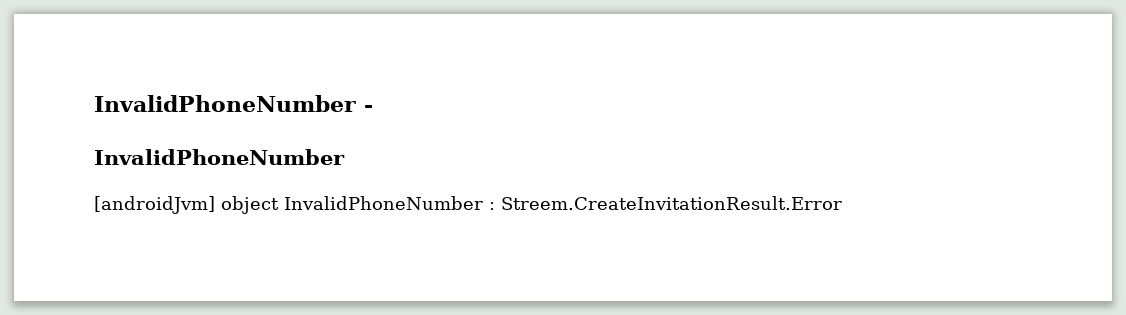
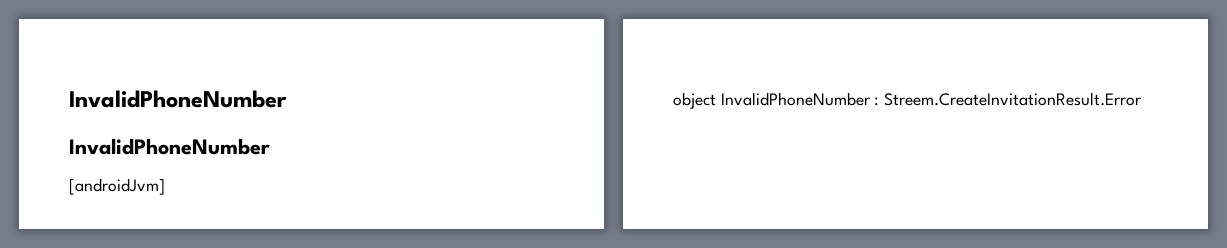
[94,95,373,112] InvalidPhoneNumber - -> [69,90,287,108] InvalidPhoneNumber
(215, 205) none -> (165, 186) //

